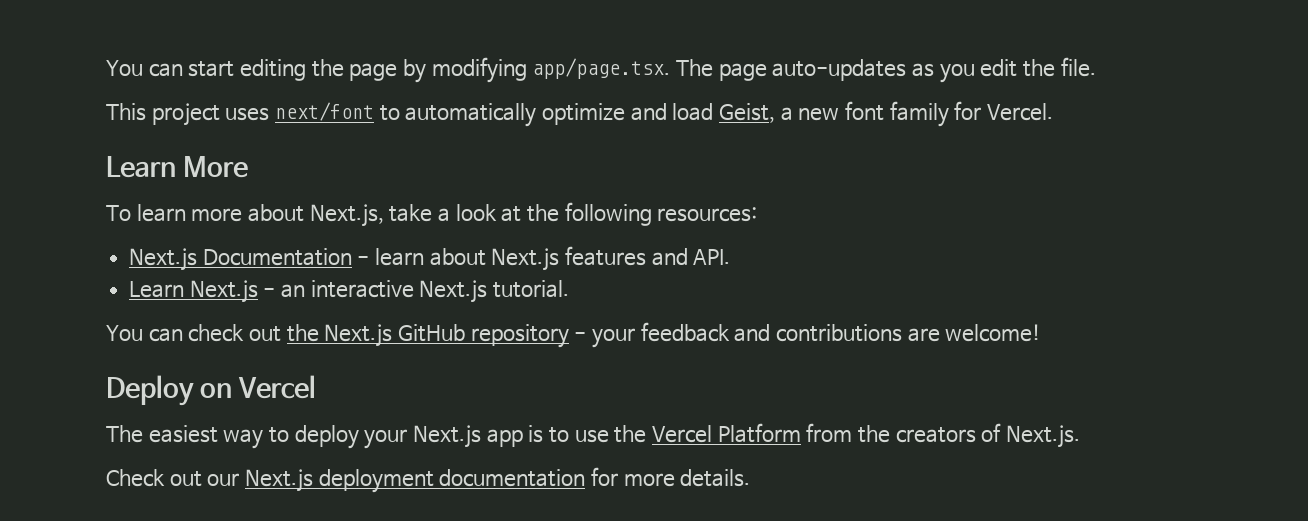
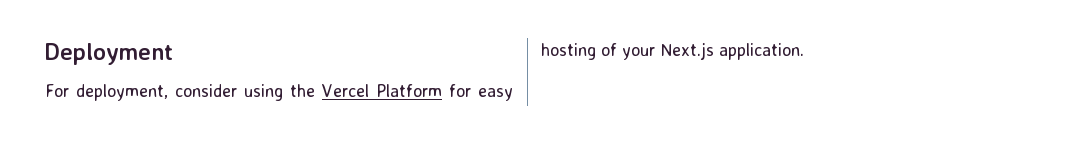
[106,57,1096,83] [106,101,1053,127] [106,156,249,178] [106,202,758,227] [129,246,731,271] [129,280,570,303] [106,322,1042,348] [106,375,317,406] [106,423,1080,449] [106,467,751,493] You can start editing the page by modifying app/page.tsx. The page auto-updates as you edit the file. // This project uses next/font to automatically optimize and load Geist, a new font family for Vercel. // Learn More // To learn more about Next.js, take a look at the following resources: // Next.js Documentation - learn about Next.js features and API. // Learn Next.js - an interactive Next.js tutorial. // You can check out the Next.js GitHub repository - your feedback and contributions are welcome! // Deploy on Vercel // The easiest way to deploy your Next.js app is to use the Vercel Platform from the creators of Next.js. // Check out our Next.js deployment documentation for more details. -> [45,43,173,65] [45,84,513,101] [541,42,804,60] Deployment // For deployment, consider using the Vercel Platform for easy hosting of your Next.js application.

